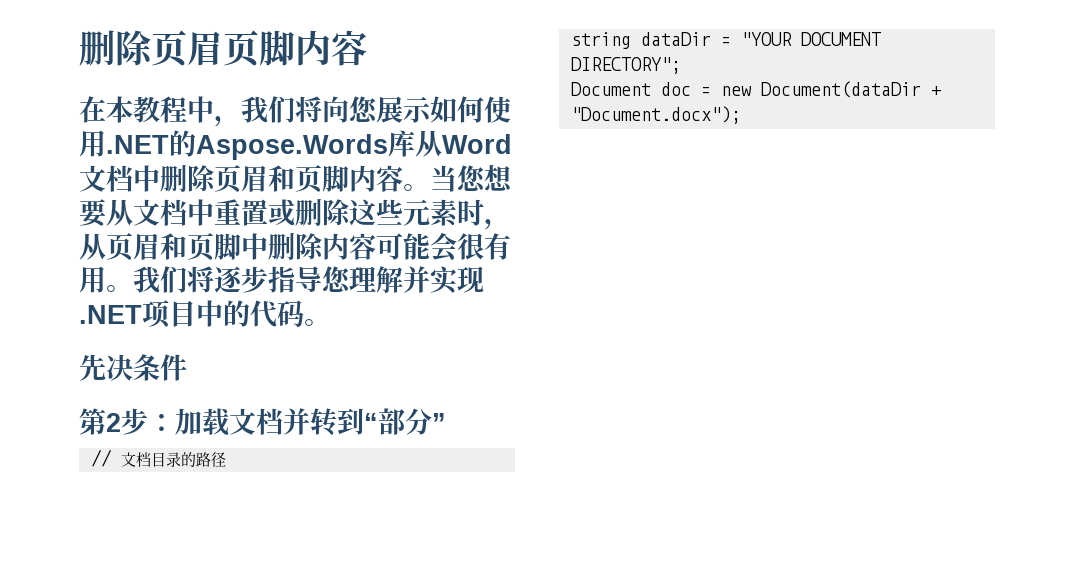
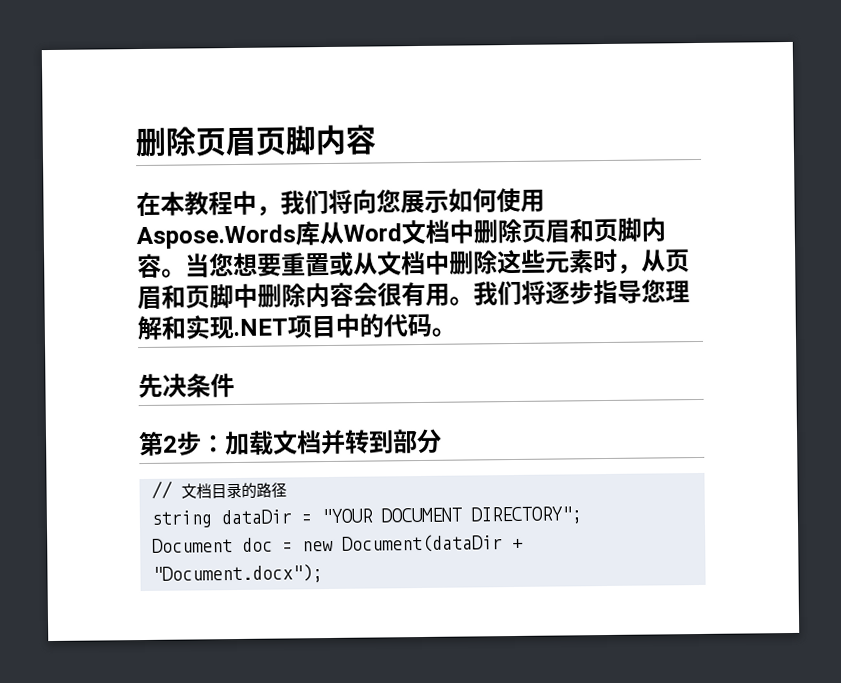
[106,130,196,157] .NET的 -> (545, 200) none
(107, 213) none -> [281,251,354,277] 重置或
[214,199,295,227] 重置或 -> (450, 262) none
[376,233,430,260] 可能 -> (354, 294) none
[403,266,430,293] 并 -> [161,315,186,340] 和
[364,413,378,432] “ -> (394, 441) none
[432,413,446,432] ” -> (442, 441) none

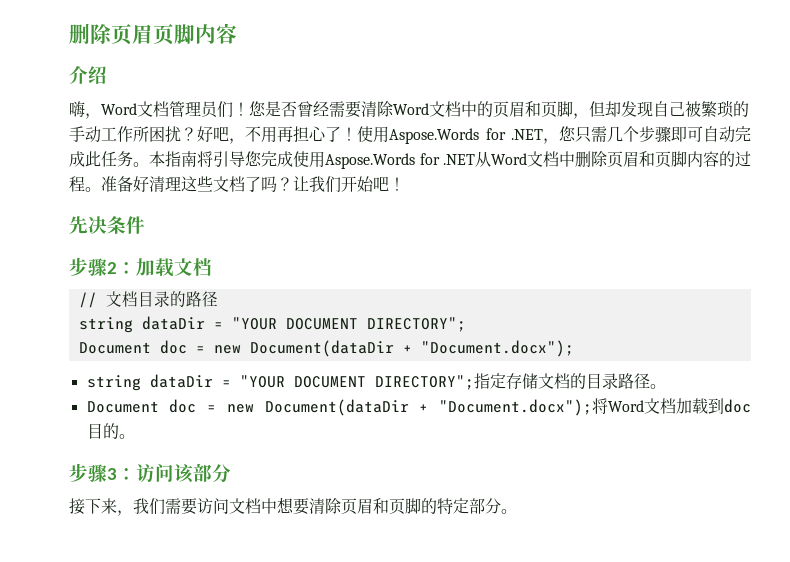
[136,187,545,217] [136,221,320,250] 在本教程中，我们将向您展示如何使用Aspose.Words库 -> [69,66,107,84] [69,100,749,119] [69,126,751,144] [69,151,475,169] 介绍 // 嗨，Word文档管理员们！您是否曾经需要清除Word文档中的页眉和页脚，但却发现自己被繁琐的手动工作所困扰？好吧，不用再担心了！使用Aspose.Words for .NET，您只需几个步骤即可自动完成此任务。本指南将引导您完成使用Aspose.Words for .NET
[161,248,690,278] [137,279,690,310] [137,313,456,341] 。当您想要重置或从文档中删除这些元素时，从页眉和页脚中删除内容会很有用。我们将逐步指导您理解和实现.NET项目中的代码。 -> [719,151,751,167] [69,176,405,193] 的过程。准备好清理这些文档了吗？让我们开始吧！
[138,431,202,457] 第2步 -> [69,257,117,276] 步骤2
[320,428,442,455] 并转到部分 -> (212, 267) none
(323, 574) none -> [86,373,666,391] [86,398,751,416] [86,423,135,439] [69,463,231,483] [69,497,517,516] // string dataDir = "YOUR DOCUMENT DIRECTORY";指定存储文档的目录路径。 // Document doc = new Document(dataDir + "Document.docx");将Word文档加载到doc目的。 // 步骤3：访问该部分 // 接下来，我们需要访问文档中想要清除页眉和页脚的特定部分。

